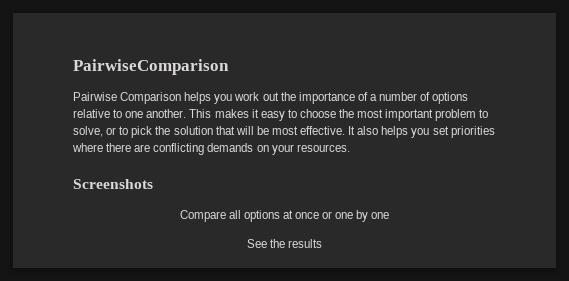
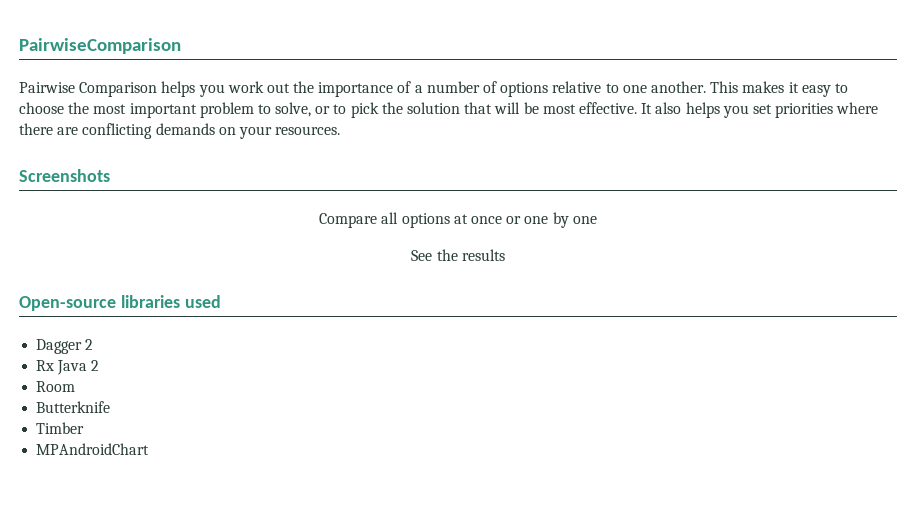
(323, 243) none -> [19,295,221,311] [36,339,94,354] [36,360,100,375] [36,381,76,392] [36,401,111,413] [36,422,85,434] [36,443,150,455] // Open-source libraries used // Dagger 2 // Rx Java 2 // Room // Butterknife // Timber // MPAndroidChart

